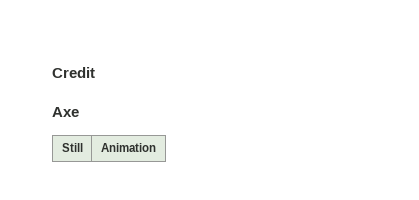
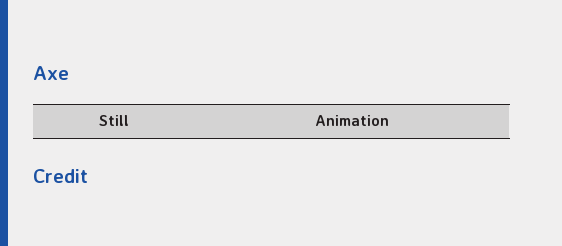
[52,67,95,78] Credit // -> (33, 73) none
(156, 147) none -> [33,169,88,183] // Credit

